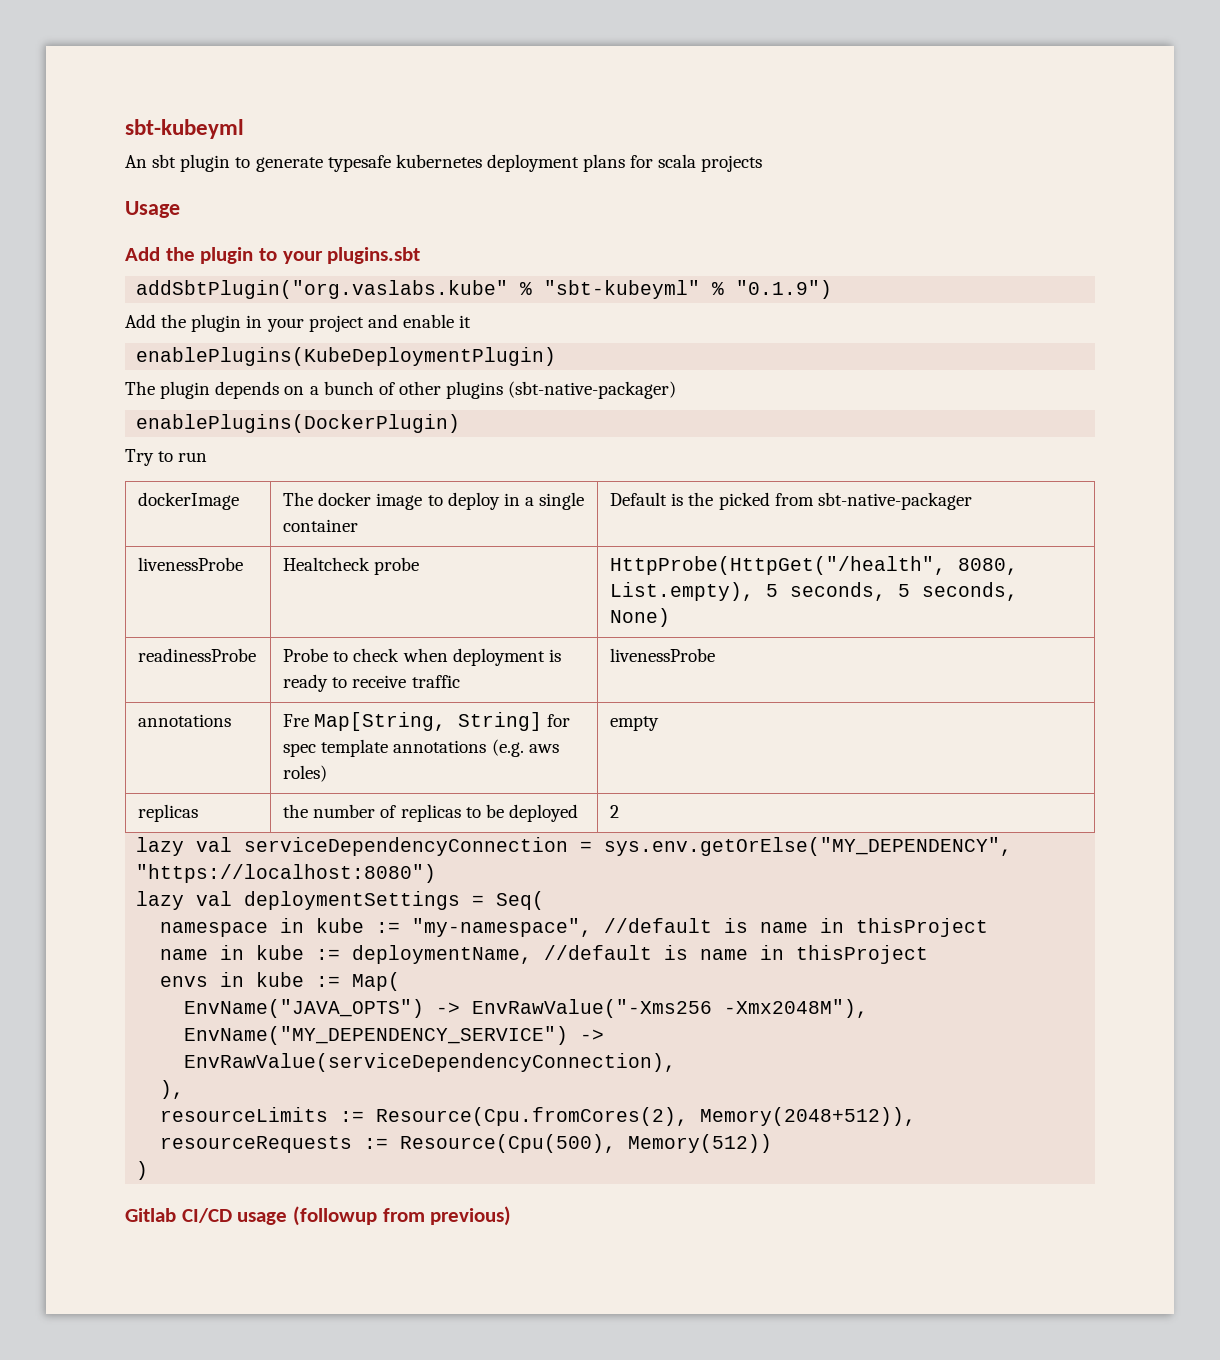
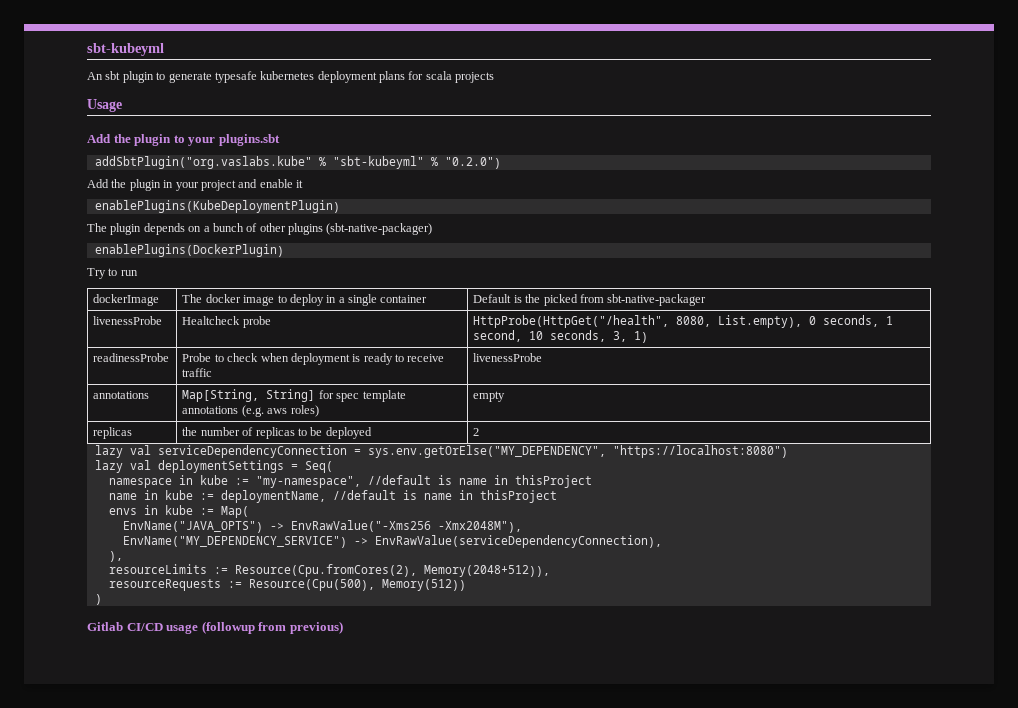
[736,280,833,299] "0.1.9") -> [444,157,501,169] "0.2.0")
[766,582,1019,601] [610,608,671,627] 5 seconds, 5 seconds, None) -> [809,315,894,327] [473,330,649,343] 0 seconds, 1 second, 10 seconds, 3, 1)
[283,714,310,727] Fre -> (150, 395) none

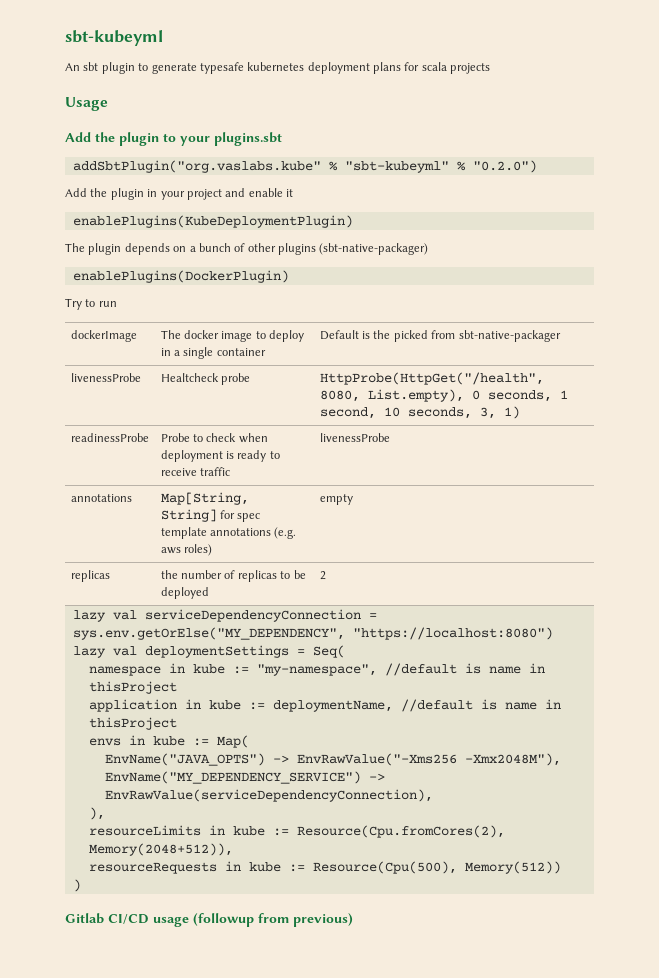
[108,493,137,500] name -> [88,699,177,712] application
(207, 569) none -> [208,825,265,836] in kube
(221, 585) none -> [224,861,281,872] in kube

